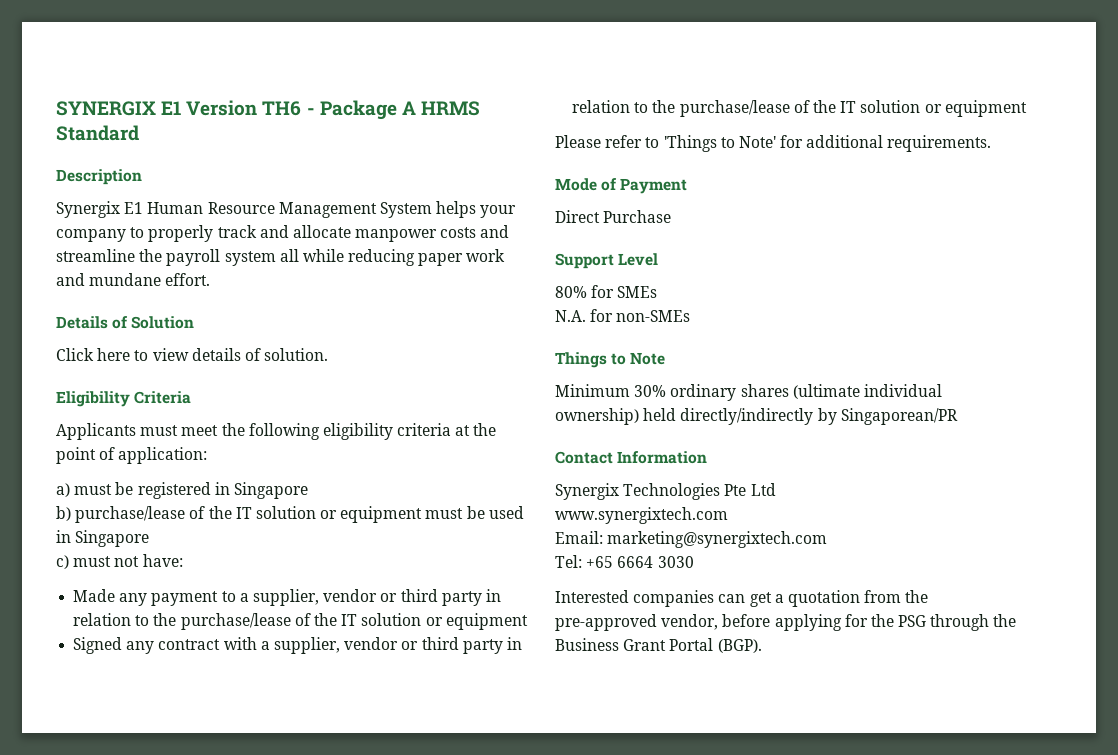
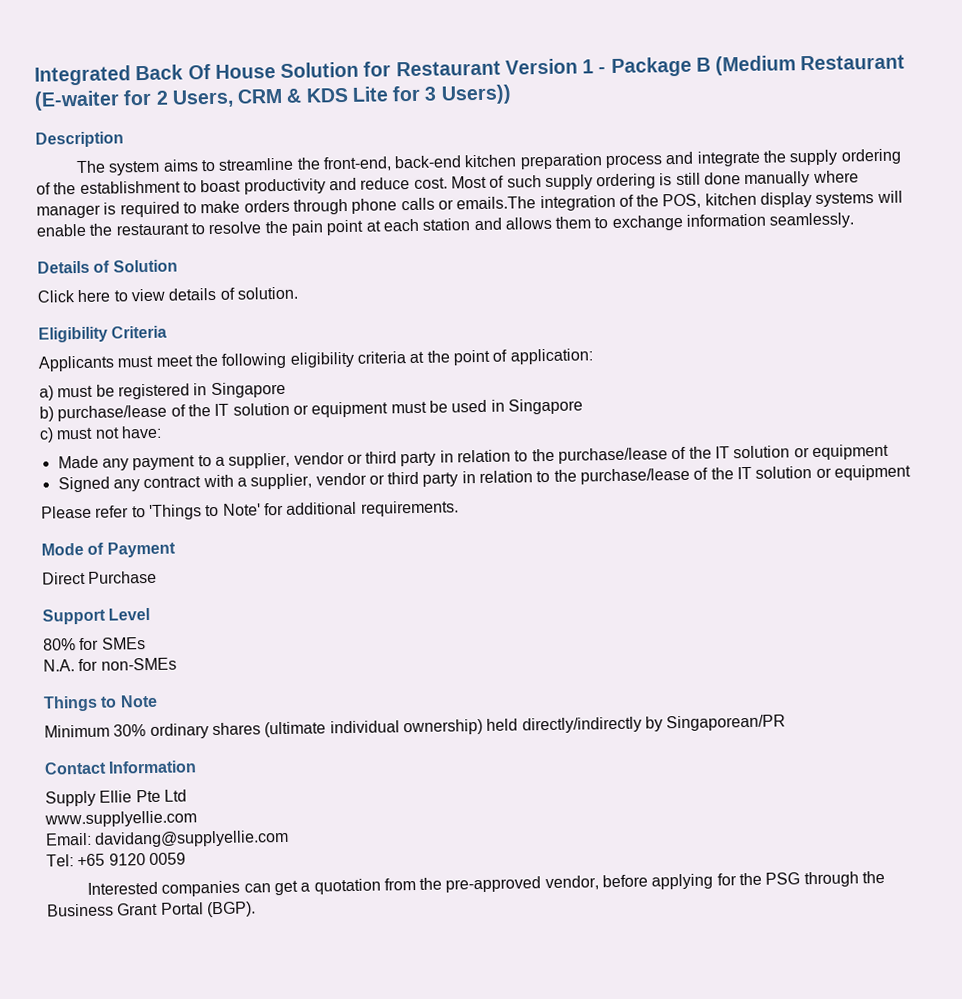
[56,100,480,120] [56,125,139,141] [56,169,142,185] [56,201,517,218] [56,225,510,242] [56,249,506,266] [56,273,211,286] SYNERGIX E1 Version TH6 - Package A HRMS Standard // Description // Synergix E1 Human Resource Management System helps your company to properly track and allocate manpower costs and streamline the payroll system all while reducing paper work and mundane effort. -> [34,54,906,86] [34,84,512,111] [35,131,124,148] [75,148,902,176] [36,170,859,195] [36,190,903,219] [36,212,855,237] Integrated Back Of House Solution for Restaurant Version 1 - Package B (Medium Restaurant (E-waiter for 2 Users, CRM & KDS Lite for 3 Users)) // Description // The system aims to streamline the front-end, back-end kitchen preparation process and integrate the supply ordering of the establishment to boast productivity and reduce cost. Most of such supply ordering is still done manually where manager is required to make orders through phone calls or emails.The integration of the POS, kitchen display systems will enable the restaurant to resolve the pain point at each station and allows them to exchange information seamlessly.
[555,483,721,500] Synergix Technologies -> [45,790,133,807] Supply Ellie
[555,507,728,524] www.synergixtech.com -> [44,810,197,828] www.supplyellie.com
[607,531,828,548] marketing@synergixtech.com -> [94,829,290,848] davidang@supplyellie.com
[617,556,694,568] 6664 3030 -> [108,852,186,866] 9120 0059

